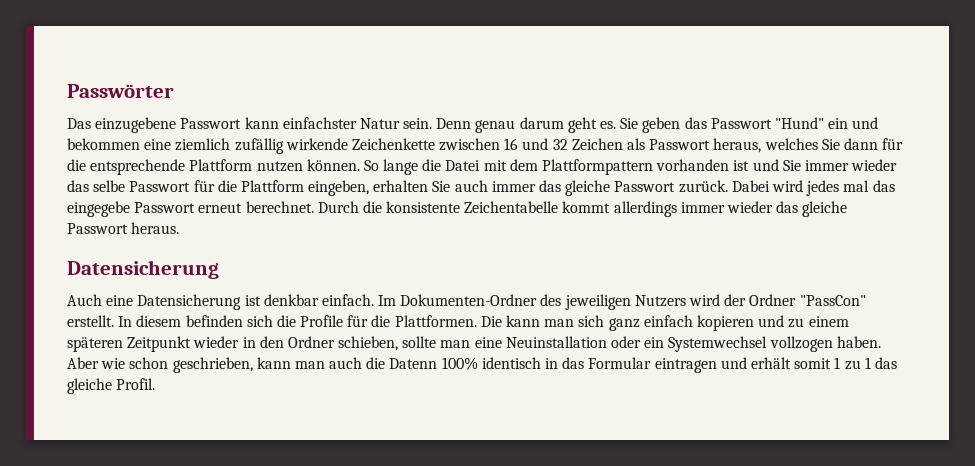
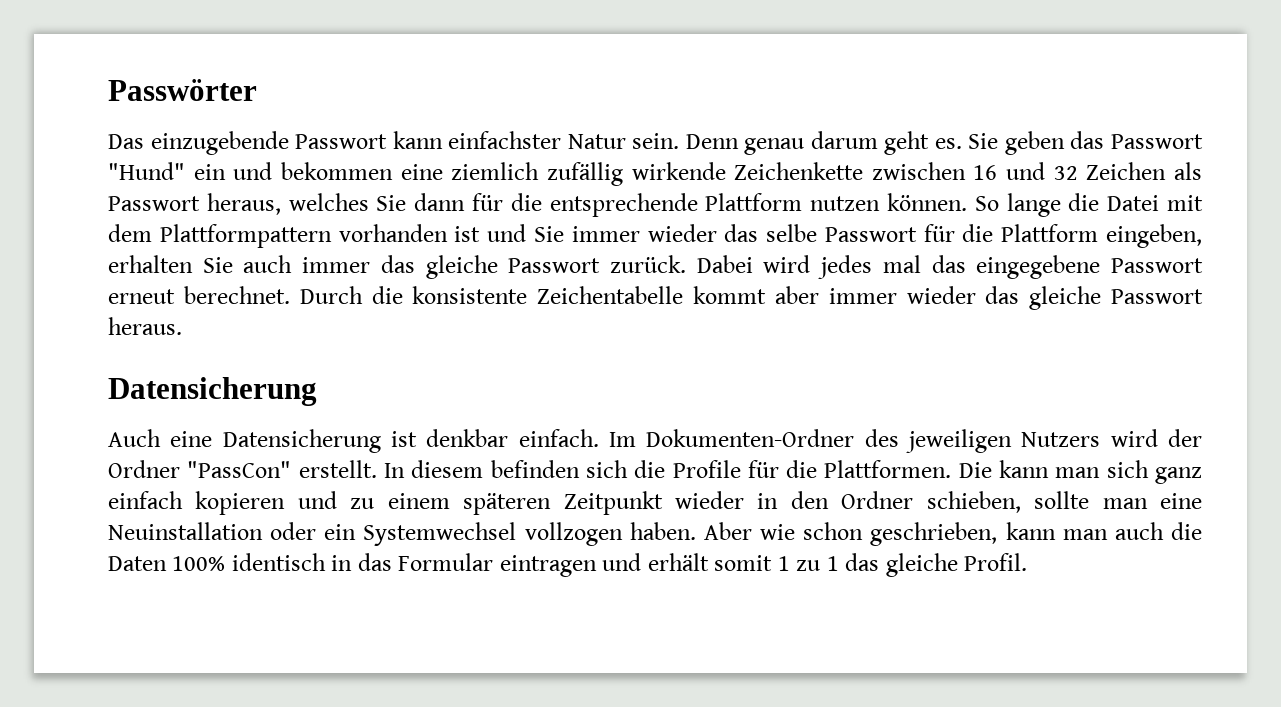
[95,117,177,133] einzugebene -> [150,131,289,155] einzugebende
[67,201,130,217] eingegebe -> [976,255,1101,279] eingegebene
[613,201,677,217] allerdings -> [774,286,819,304] aber
[389,358,438,369] Datenn -> [108,556,167,571] Daten

